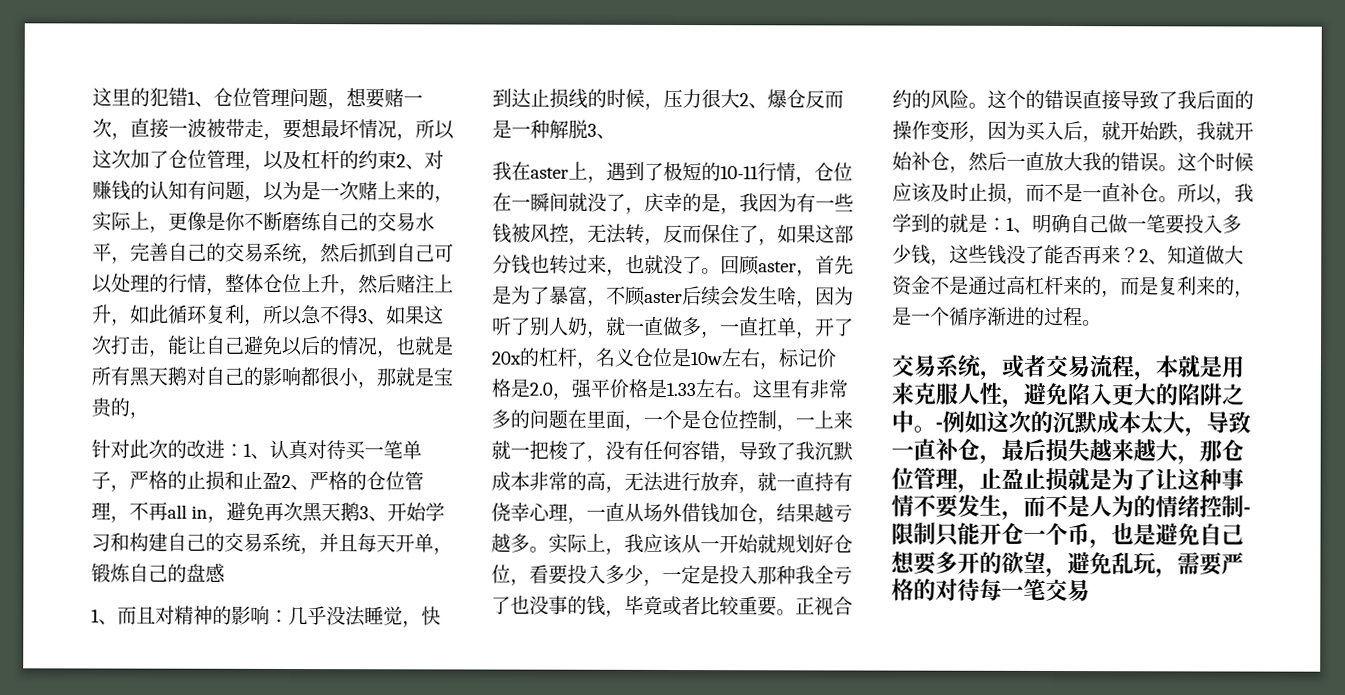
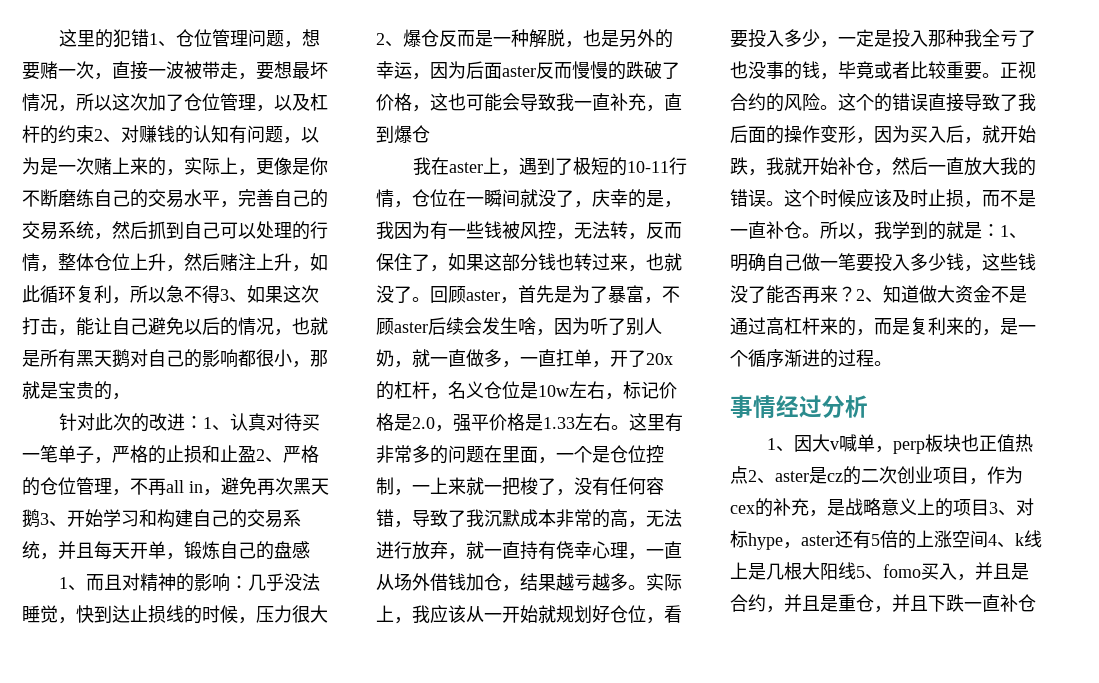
[587,123,616,139] 3、 -> [565,29,673,48] [376,61,680,80] [376,93,682,112] [376,125,430,144] ，也是另外的幸运，因为后面aster反而慢慢的跌破了价格，这也可能会导致我一直补充，直到爆仓
[891,354,1244,381] [891,382,1244,408] [891,410,1251,437] [891,438,1244,465] [891,467,1244,493] [891,494,1251,520] [891,522,1244,549] [891,551,1244,578] [891,578,1090,602] 交易系统，或者交易流程，本就是用来克服人性，避免陷入更大的陷阱之中。-例如这次的沉默成本太大，导致一直补仓，最后损失越来越大，那仓位管理，止盈止损就是为了让这种事情不要发生，而不是人为的情绪控制-限制只能开仓一个币，也是避免自己想要多开的欲望，避免乱玩，需要严格的对待每一笔交易 -> [730,395,868,419] [766,434,1033,454] [730,466,1023,485] [730,498,1034,517] [730,530,1042,550] [730,562,1029,581] [730,594,1036,613] 事情经过分析 // 1、因大v喊单，perp板块也正值热点2、aster是cz的二次创业项目，作为cex的补充，是战略意义上的项目3、对标hype，aster还有5倍的上涨空间4、k线上是几根大阳线5、fomo买入，并且是合约，并且是重仓，并且下跌一直补仓

